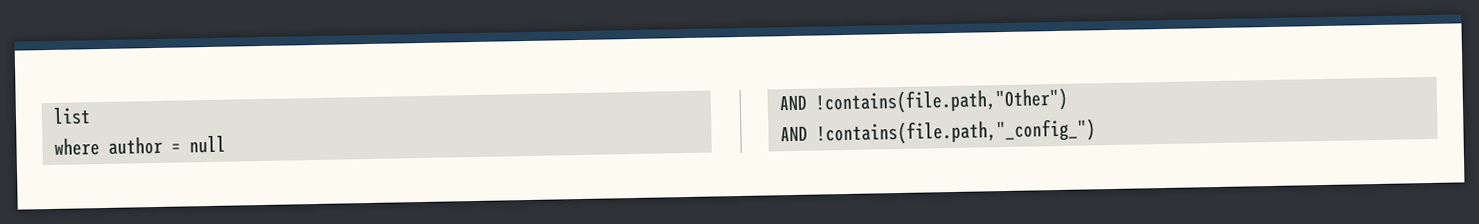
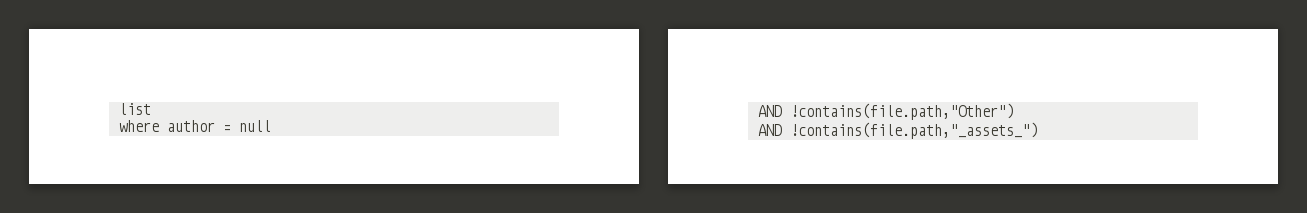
[816,118,1097,146] !contains(file.path,"_config_") -> [789,122,1038,139] !contains(file.path,"_assets_")

